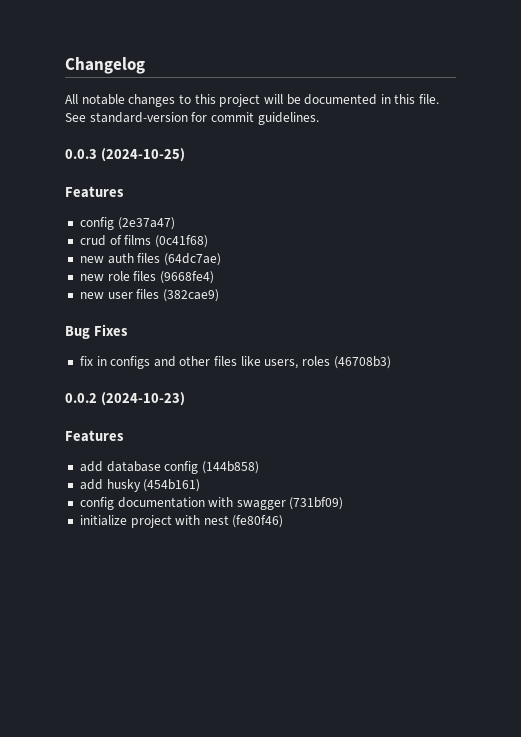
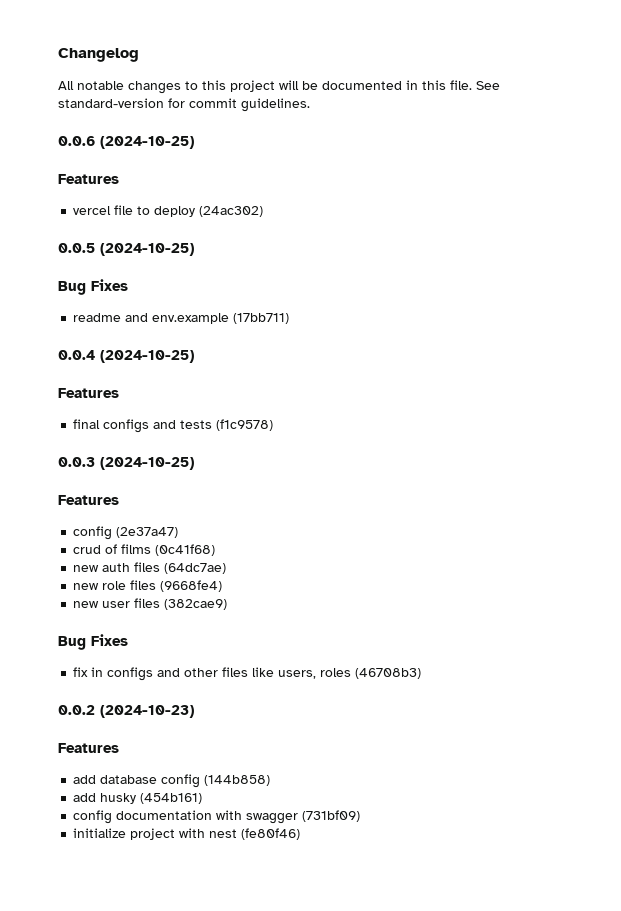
(319, 118) none -> [58,136,194,149] [58,174,119,184] [73,205,264,217] [58,243,194,256] [58,279,128,295] [73,313,290,324] [58,350,194,363] [58,388,119,398] [73,419,274,433] // 0.0.6 (2024-10-25) // Features // vercel file to deploy (24ac302) // 0.0.5 (2024-10-25) // Bug Fixes // readme and env.example (17bb711) // 0.0.4 (2024-10-25) // Features // final configs and tests (f1c9578)

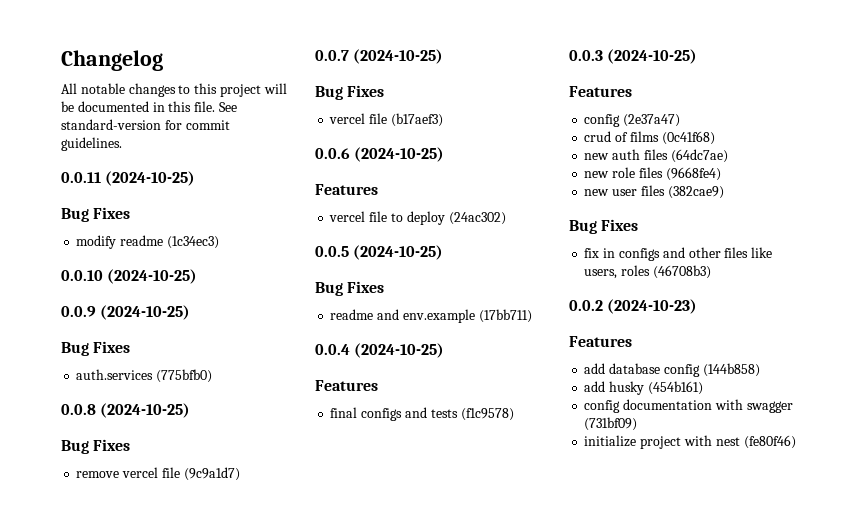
(310, 105) none -> [61,171,196,186] [61,207,131,222] [76,235,219,249] [61,269,198,284] [61,305,191,320] [61,341,131,356] [76,369,213,383] [61,403,191,418] [61,439,131,454] [76,467,240,481] [315,49,444,64] [315,85,385,100] [329,113,443,127] // 0.0.11 (2024-10-25) // Bug Fixes // modify readme (1c34ec3) // 0.0.10 (2024-10-25) // 0.0.9 (2024-10-25) // Bug Fixes // auth.services (775bfb0) // 0.0.8 (2024-10-25) // Bug Fixes // remove vercel file (9c9a1d7) // 0.0.7 (2024-10-25) // Bug Fixes // vercel file (b17aef3)

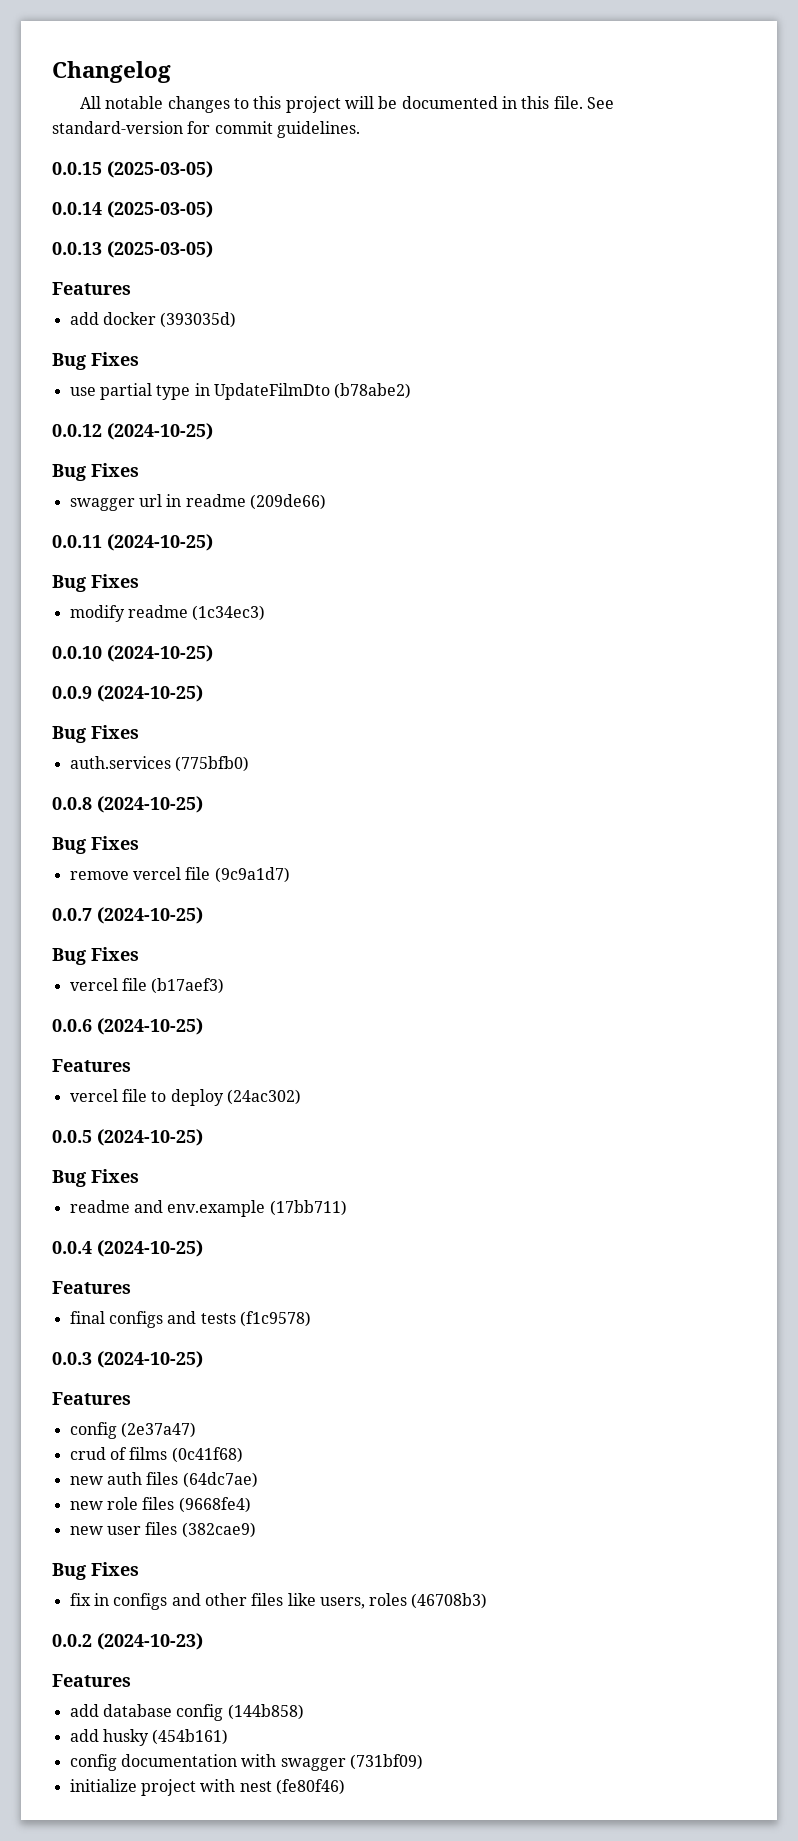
(122, 144) none -> [52,161,213,178] [52,201,213,218] [52,241,213,258] [52,282,131,295] [69,312,237,328] [52,352,139,370] [69,383,412,400] [52,423,213,440] [52,463,139,481] [69,494,326,511] // 0.0.15 (2025-03-05) // 0.0.14 (2025-03-05) // 0.0.13 (2025-03-05) // Features // add docker (393035d) // Bug Fixes // use partial type in UpdateFilmDto (b78abe2) // 0.0.12 (2024-10-25) // Bug Fixes // swagger url in readme (209de66)

